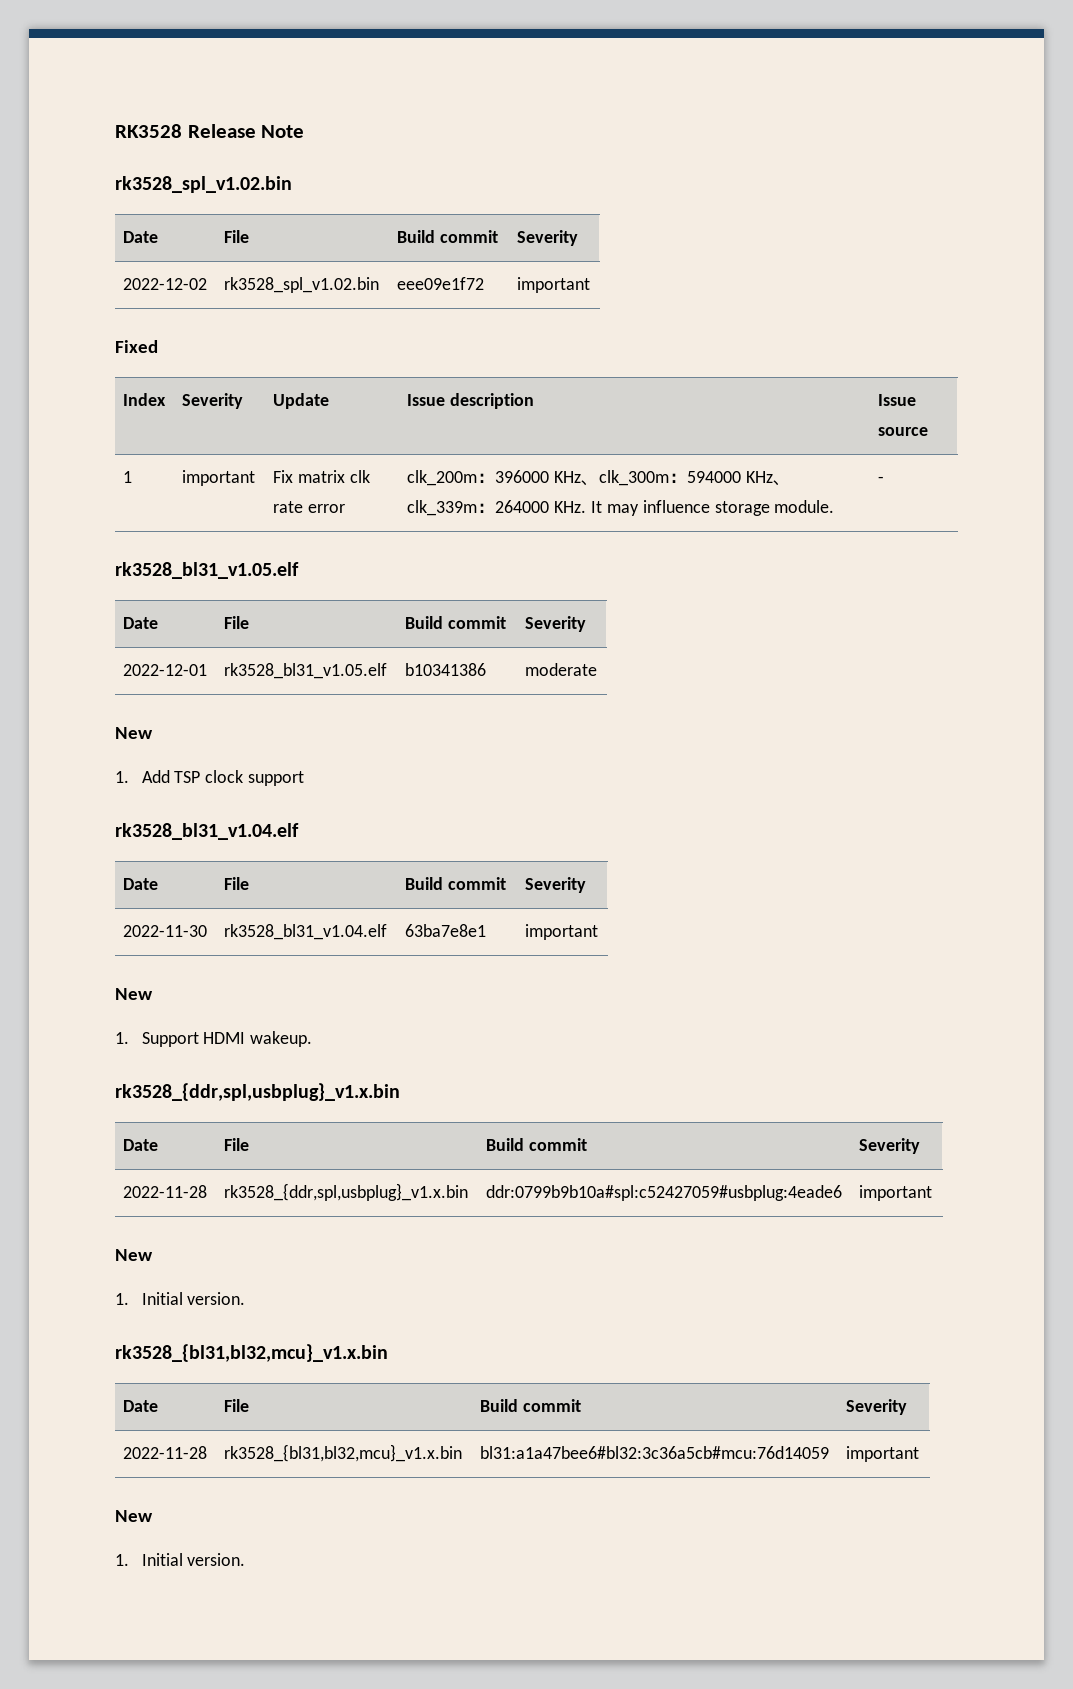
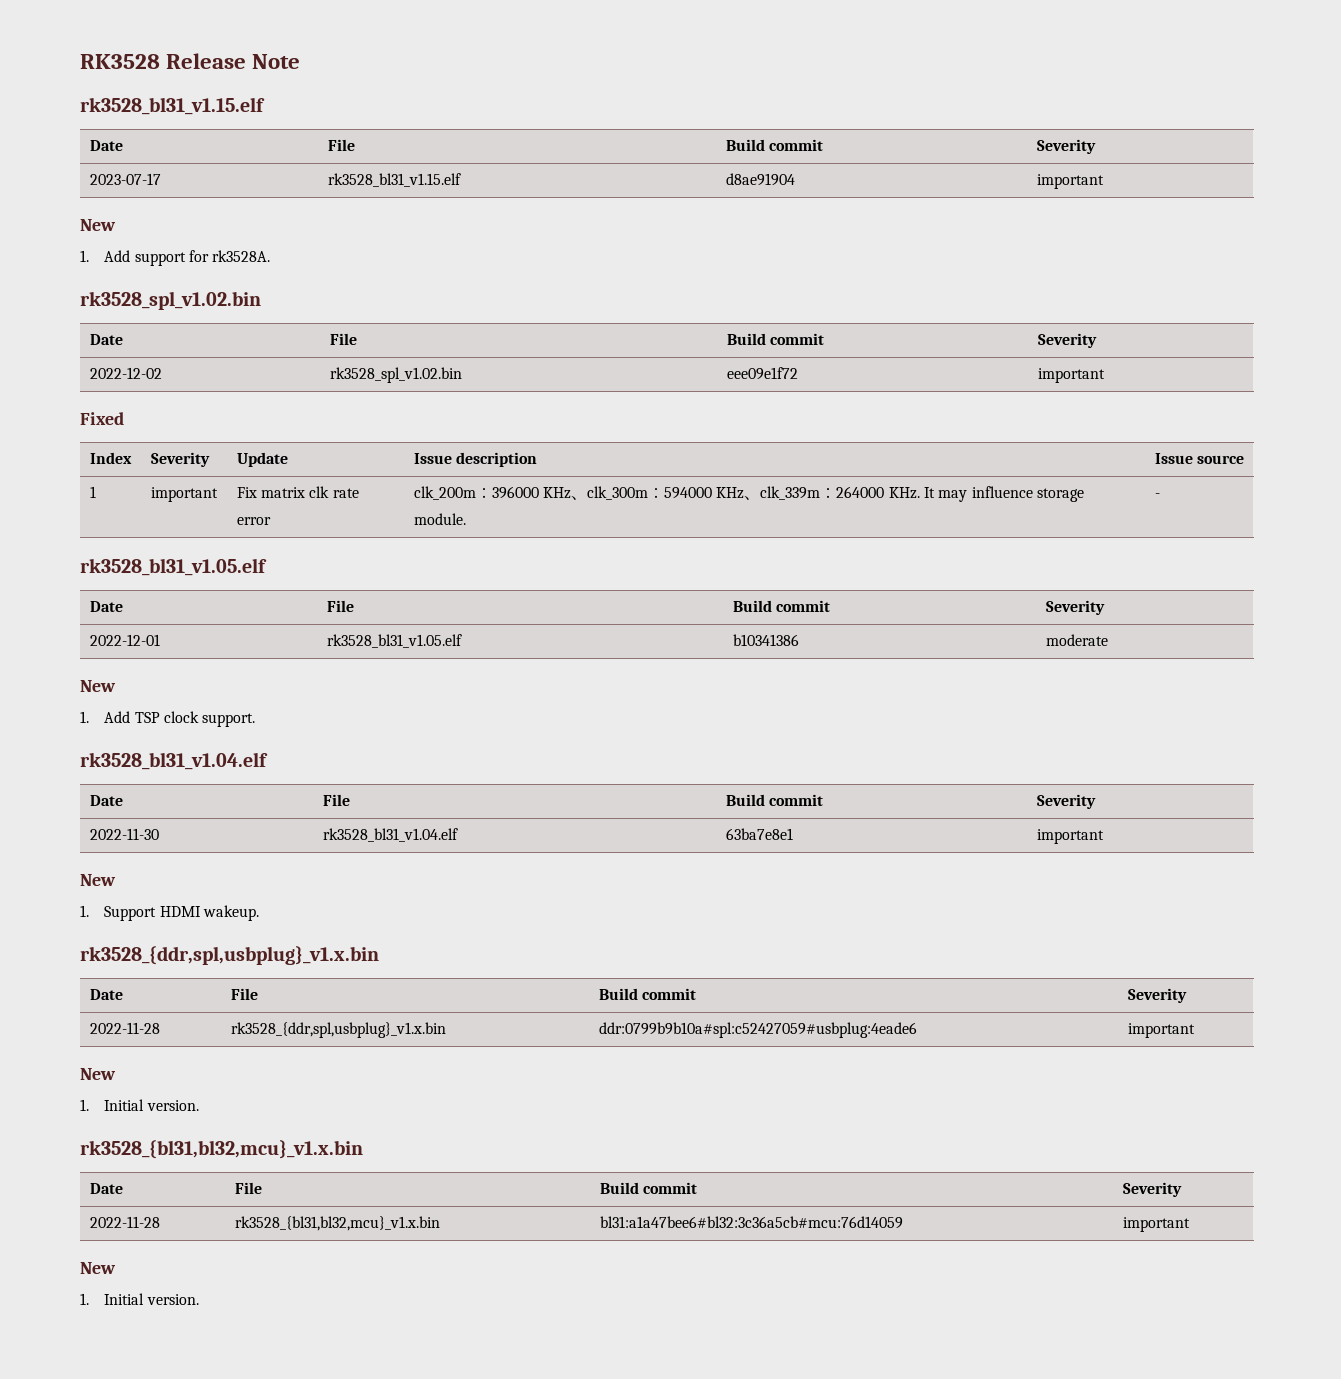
(305, 131) none -> [80,97,265,115] [89,140,123,151] [327,139,355,151] [725,139,823,151] [1036,139,1096,154] [89,173,161,185] [327,173,461,187] [725,173,795,186] [1036,174,1104,189] [80,219,116,231] [80,250,271,266] // rk3528_bl31_v1.15.elf // Date | File | Build commit | Severity // 2023-07-17 | rk3528_bl31_v1.15.elf | d8ae91904 | important // New // 1. Add support for rk3528A.
[248,771,305,786] support -> [202,713,256,727] support.

